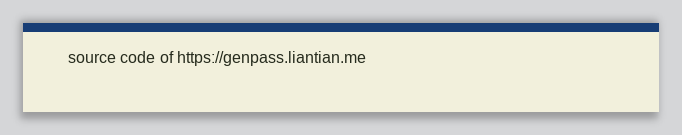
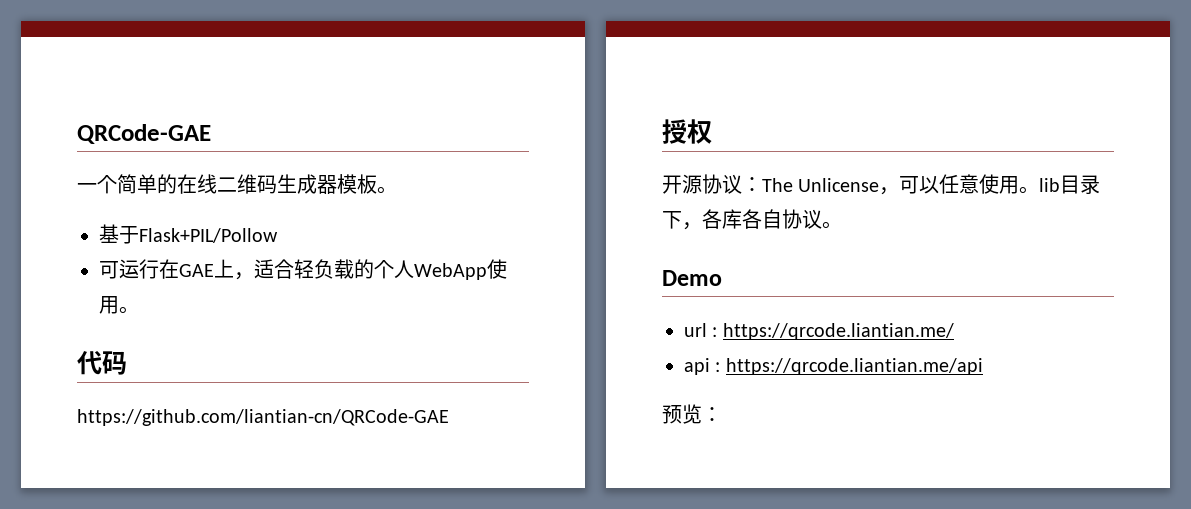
[68,51,366,66] source code of https://genpass.liantian.me -> [77,124,211,144] [77,174,397,194] [99,224,278,244] [99,259,507,280] [99,296,139,314] [77,351,127,375] [77,409,449,426] [662,119,712,144] [662,174,1101,195] [662,209,842,230] [662,270,722,286] [684,323,954,340] [684,358,983,375] [662,404,722,424] QRCode-GAE // 一个简单的在线二维码生成器模板。 // 基于Flask+PIL/Pollow // 可运行在GAE上，适合轻负载的个人WebApp使用。 // 代码 // https://github.com/liantian-cn/QRCode-GAE // 授权 // 开源协议：The Unlicense，可以任意使用。lib目录下，各库各自协议。 // Demo // url : https://qrcode.liantian.me/ // api : https://qrcode.liantian.me/api // 预览：

